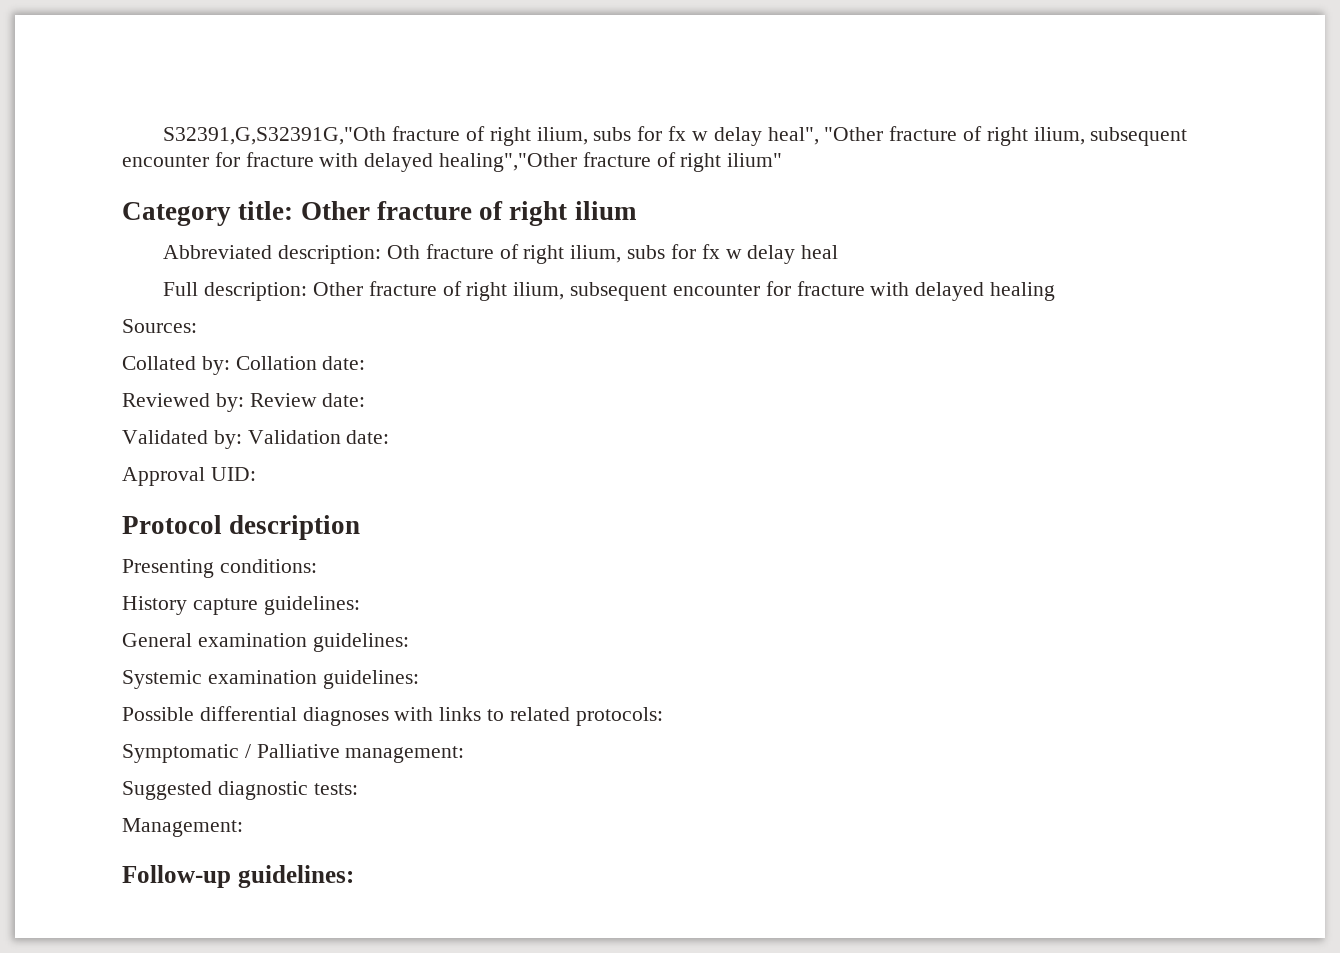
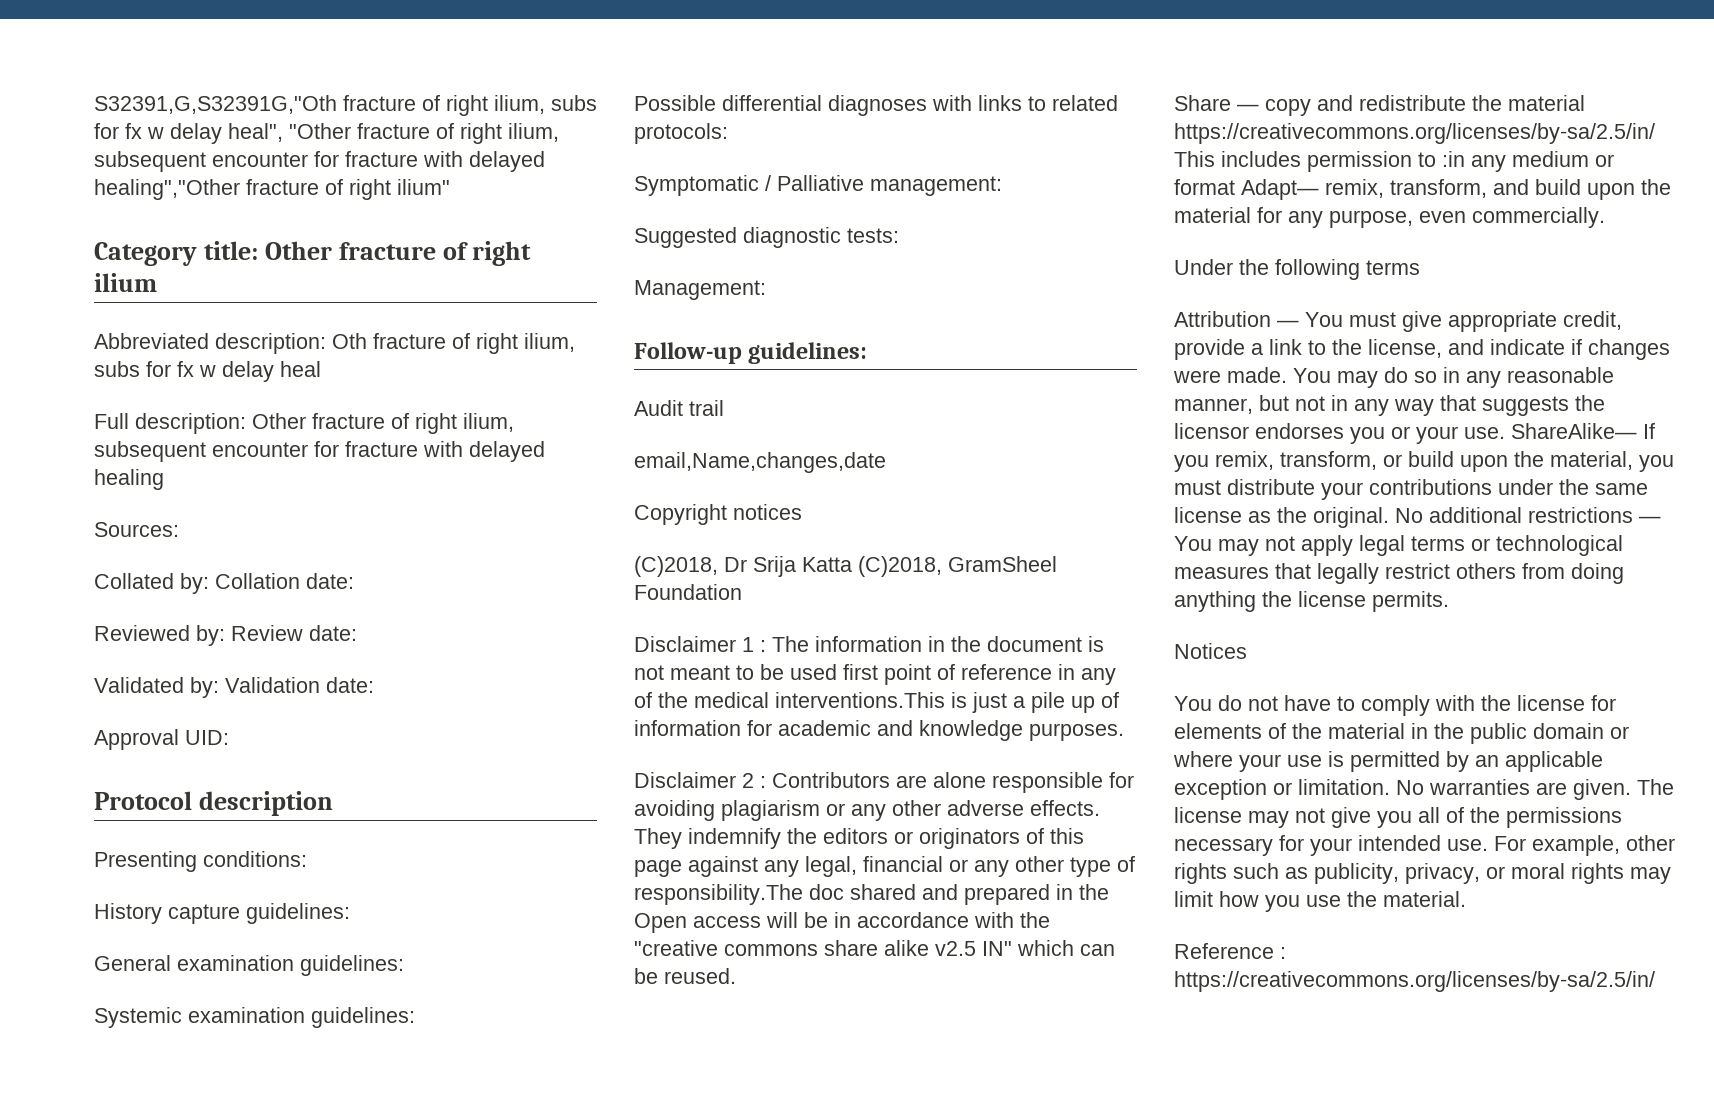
(354, 876) none -> [634,400,724,416] [634,452,886,473] [634,504,802,525] [634,556,1057,577] [634,584,742,600] [634,636,1104,652] [634,664,1116,685] [634,692,1119,713] [634,720,1124,741] [634,772,1134,793] [634,800,1100,821] [634,828,1084,849] [634,856,1135,877] [634,884,1109,905] [634,912,1050,933] [634,940,1115,956] [634,968,736,984] [1174,95,1585,116] [1174,123,1655,144] [1174,151,1614,172] [1174,179,1671,200] [1174,207,1605,228] [1174,259,1420,280] [1174,311,1622,332] [1174,339,1670,360] [1173,367,1614,388] [1174,395,1605,416] [1174,423,1655,444] [1174,451,1674,472] [1174,479,1648,500] [1174,507,1661,528] [1174,535,1623,556] [1174,563,1624,584] [1174,591,1449,612] [1174,643,1247,659] [1174,695,1616,716] [1174,723,1629,744] [1173,751,1603,772] [1174,779,1674,800] [1174,807,1622,828] [1174,835,1675,856] [1174,863,1671,884] [1174,891,1466,912] [1174,943,1286,959] [1174,971,1655,992] // Audit trail // email,Name,changes,date // Copyright notices // (C)2018, Dr Srija Katta (C)2018, GramSheel Foundation // Disclaimer 1 : The information in the document is not meant to be used first point of reference in any of the medical interventions.This is just a pile up of information for academic and knowledge purposes. // Disclaimer 2 : Contributors are alone responsible for avoiding plagiarism or any other adverse effects. They indemnify the editors or originators of this page against any legal, financial or any other type of responsibility.The doc shared and prepared in the Open access will be in accordance with the "creative commons share alike v2.5 IN" which can be reused. // Share — copy and redistribute the material https://creativecommons.org/licenses/by-sa/2.5/in/ This includes permission to :in any medium or format Adapt— remix, transform, and build upon the material for any purpose, even commercially. // Under the following terms // Attribution — You must give appropriate credit, provide a link to the license, and indicate if changes were made. You may do so in any reasonable manner, but not in any way that suggests the licensor endorses you or your use. ShareAlike— If you remix, transform, or build upon the material, you must distribute your contributions under the same license as the original. No additional restrictions — You may not apply legal terms or technological measures that legally restrict others from doing anything the license permits. // Notices // You do not have to comply with the license for elements of the material in the public domain or where your use is permitted by an applicable exception or limitation. No warranties are given. The license may not give you all of the permissions necessary for your intended use. For example, other rights such as publicity, privacy, or moral rights may limit how you use the material. // Reference : https://creativecommons.org/licenses/by-sa/2.5/in/

